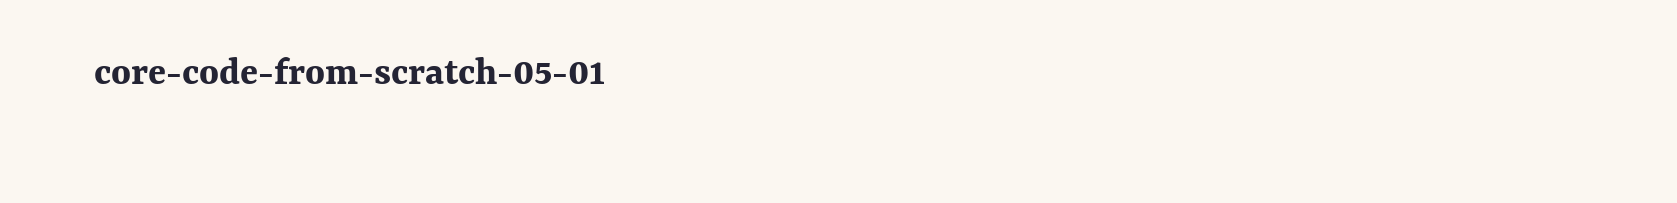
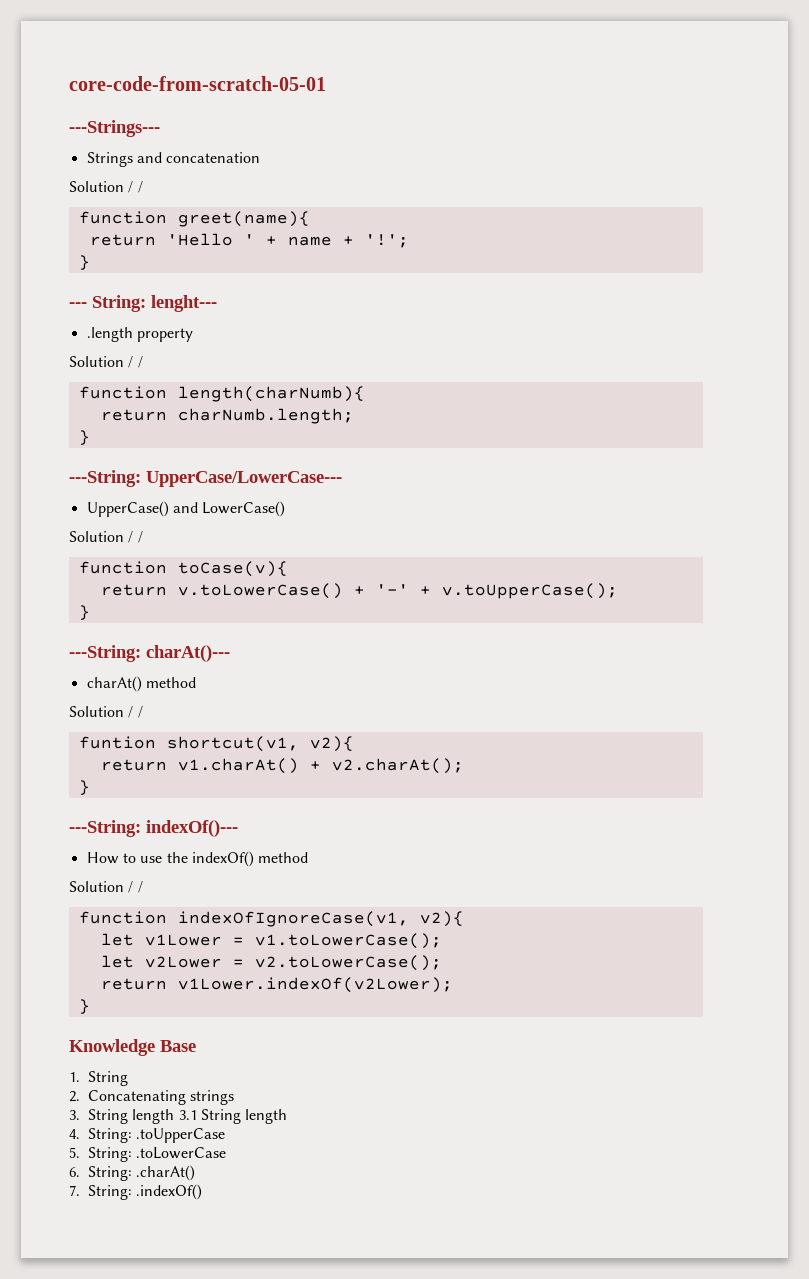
(605, 70) none -> [69,120,160,137] [86,152,261,167] [69,181,143,193] [78,211,310,227] [89,233,409,248] [78,255,90,270] [69,295,217,312] [86,327,193,342] [69,356,143,368] [78,386,365,402] [100,408,354,424] [78,430,90,445] [69,470,342,487] [86,501,286,517] [69,531,143,543] [78,561,288,577] [100,583,618,599] [78,605,90,620] [69,645,230,662] [86,676,196,692] [69,706,143,718] [78,736,354,752] [100,758,464,774] [78,780,90,795] [69,820,238,837] [86,851,309,867] [69,881,143,893] [78,911,464,927] [100,933,442,949] [100,955,442,971] [100,977,453,993] [78,999,90,1014] [69,1039,196,1056] [69,1071,128,1086] [69,1090,235,1105] [69,1109,288,1124] [69,1128,226,1143] [69,1147,227,1162] [69,1165,196,1181] [69,1184,203,1200] // ---Strings--- // Strings and concatenation // Solution / / // function greet(name){ // return 'Hello ' + name + '!'; // } // --- String: lenght--- // .length property // Solution / / // function length(charNumb){ // return charNumb.length; // } // ---String: UpperCase/LowerCase--- // UpperCase() and LowerCase() // Solution / / // function toCase(v){ // return v.toLowerCase() + '-' + v.toUpperCase(); // } // ---String: charAt()--- // charAt() method // Solution / / // funtion shortcut(v1, v2){ // return v1.charAt() + v2.charAt(); // } // ---String: indexOf()--- // How to use the indexOf() method // Solution / / // function indexOfIgnoreCase(v1, v2){ // let v1Lower = v1.toLowerCase(); // let v2Lower = v2.toLowerCase(); // return v1Lower.indexOf(v2Lower); // } // Knowledge Base // 1. String // 2. Concatenating strings // 3. String length 3.1 String length // 4. String: .toUpperCase // 5. String: .toLowerCase // 6. String: .charAt() // 7. String: .indexOf()

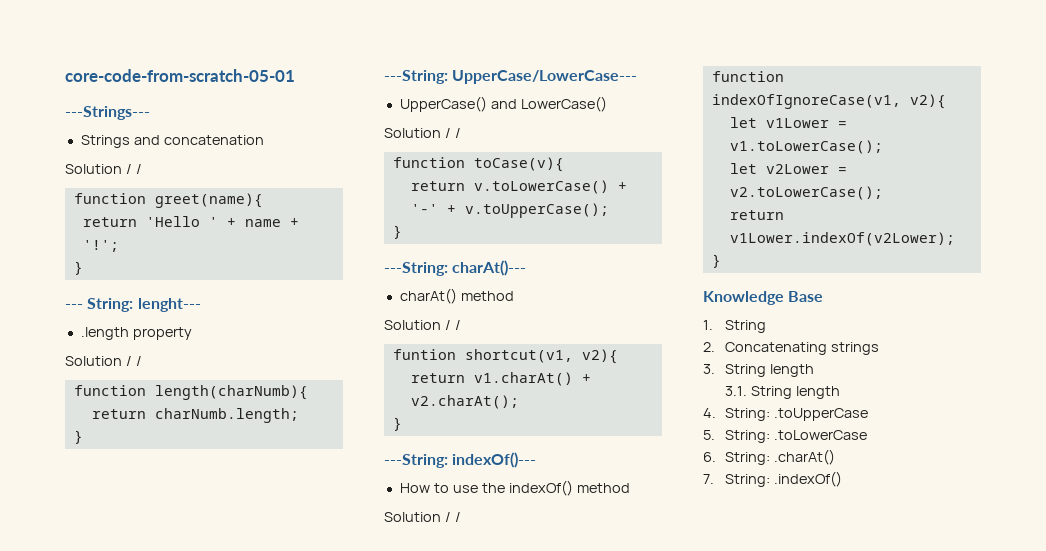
[178,1110,197,1120] 3.1 -> [725,386,748,396] // 3.1.

